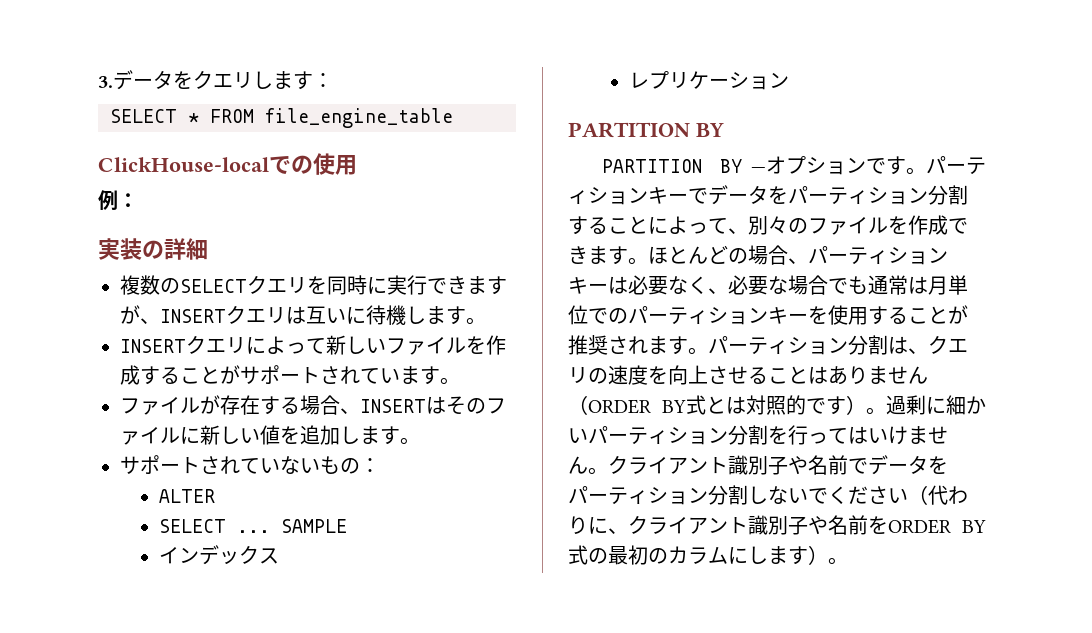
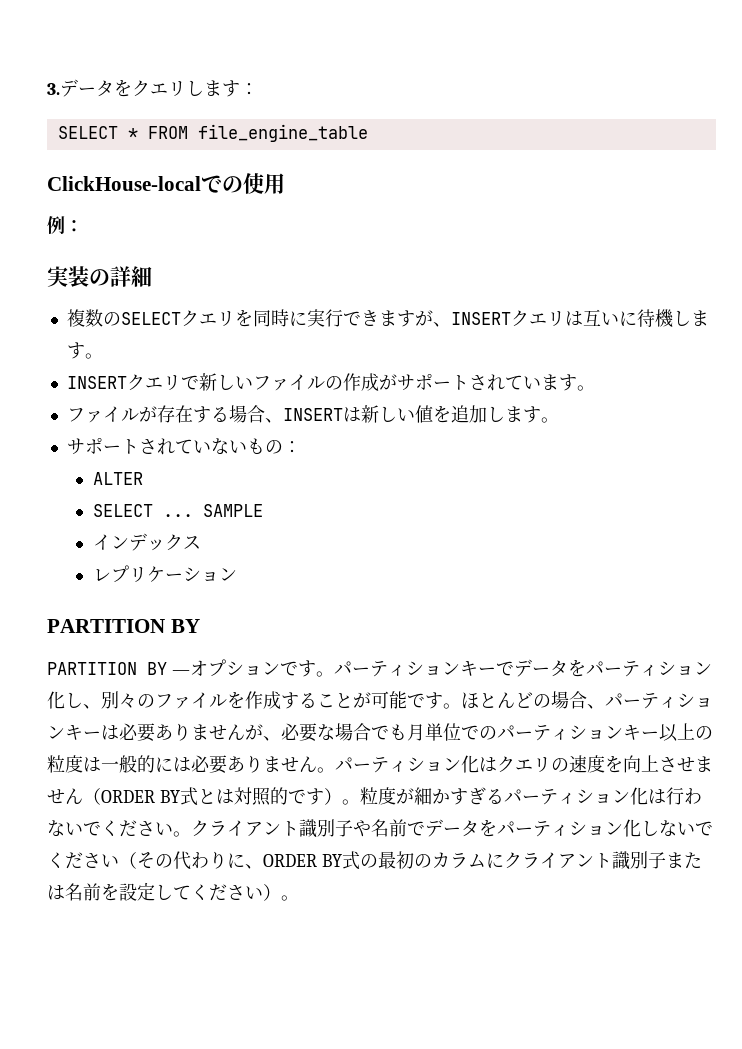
[246,336,326,354] によって -> [180,375,199,390] で
[466,335,506,355] [120,365,220,385] を作成すること -> [324,373,379,391] の作成
[446,396,506,415] [120,427,200,445] そのファイルに -> (361, 414) none
[928,185,968,205] [568,216,728,235] 分割することによって -> [47,691,83,709] 化し
[948,218,968,234] [568,246,608,264] できま -> [281,691,425,709] することが可能で
[668,276,708,294] なく -> [155,723,263,741] ありませんが
[868,275,928,295] 通常は -> (407, 732) none
[808,305,968,325] [568,335,928,355] を使用することが推奨されます。パーティション分割は、 -> [659,723,713,742] [47,755,497,774] 以上の粒度は一般的には必要ありません。パーティション化は
[748,366,868,385] ることはあり -> (695, 764) none
[886,395,986,415] [568,425,948,445] [568,456,588,474] 過剰に細かいパーティション分割を行ってはいけません -> [359,787,702,805] [47,820,173,837] 粒度が細かすぎるパーティション化は行わないでください
[708,485,748,505] 分割 -> [623,819,641,837] 化
(928, 495) none -> [137,852,173,869] その
[628,515,888,535] クライアント識別子や名前を -> (263, 866) none
[748,546,808,565] します -> [503,851,702,870] [47,882,263,901] クライアント識別子または名前を設定してください

